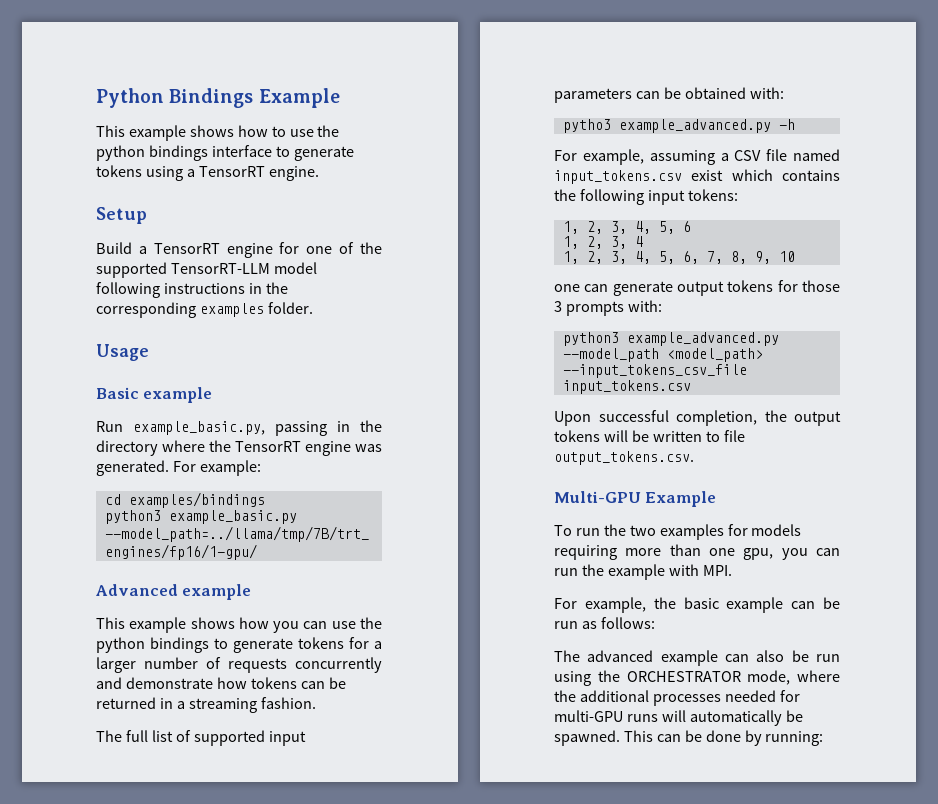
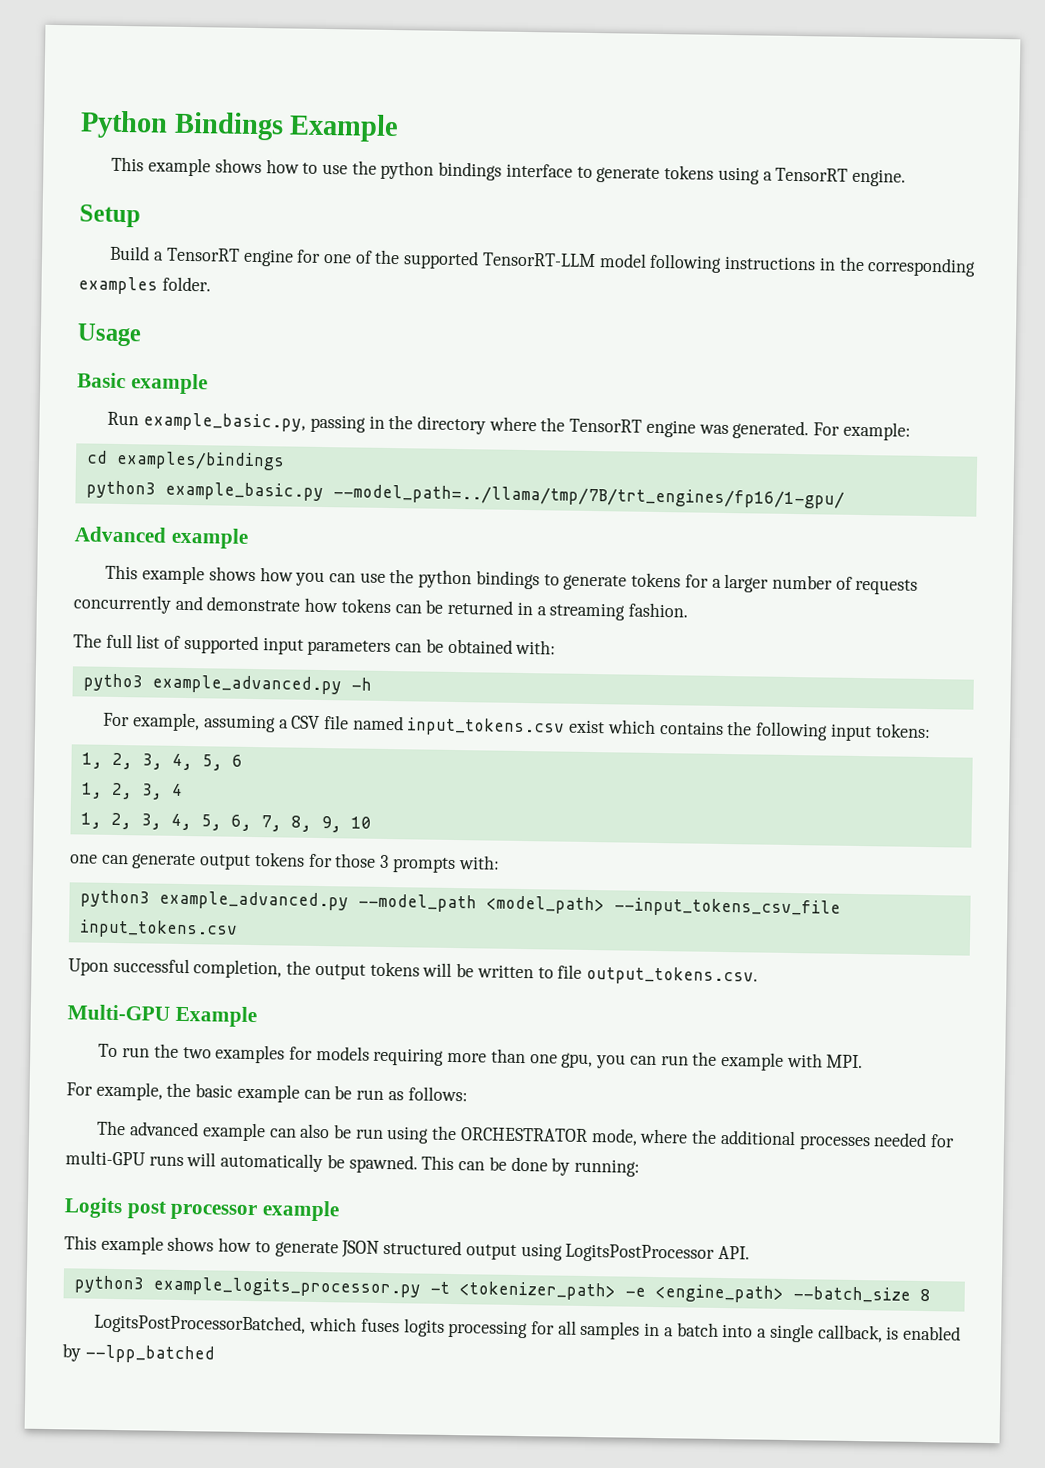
(824, 738) none -> [64,1197,341,1222] [64,1235,750,1263] [73,1275,931,1303] [94,1313,961,1343] [62,1343,215,1364] // Logits post processor example // This example shows how to generate JSON structured output using LogitsPostProcessor API. // python3 example_logits_processor.py -t <tokenizer_path> -e <engine_path> --batch_size 8 // LogitsPostProcessorBatched, which fuses logits processing for all samples in a batch into a single callback, is enabled by --lpp_batched

